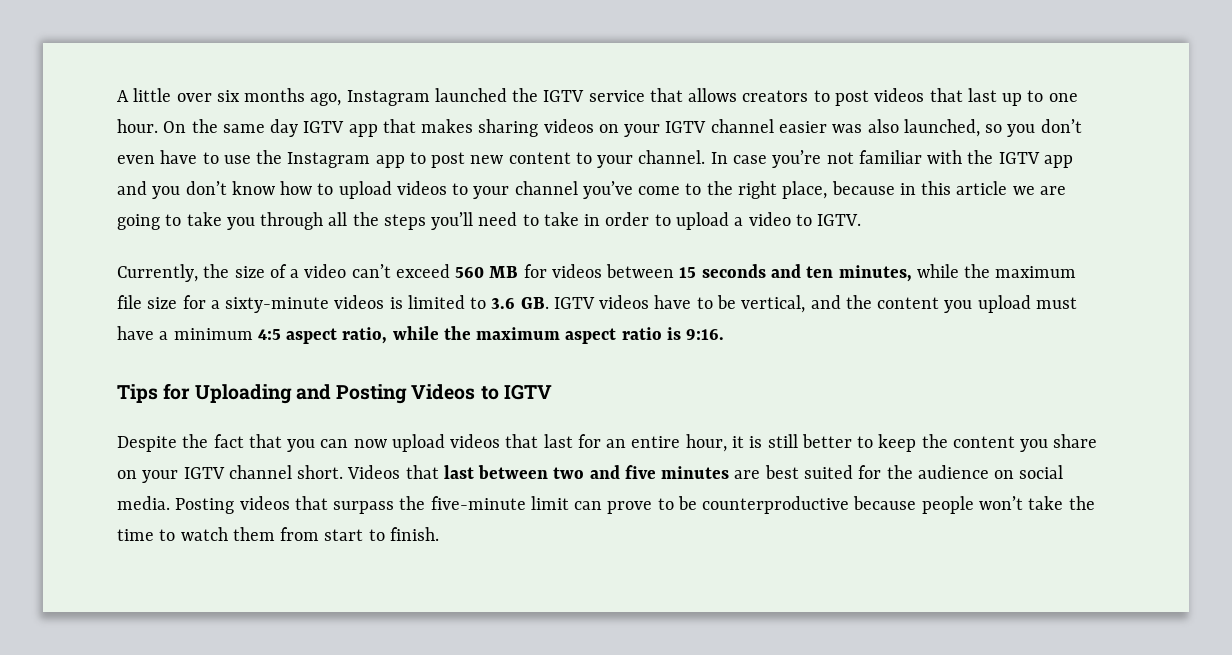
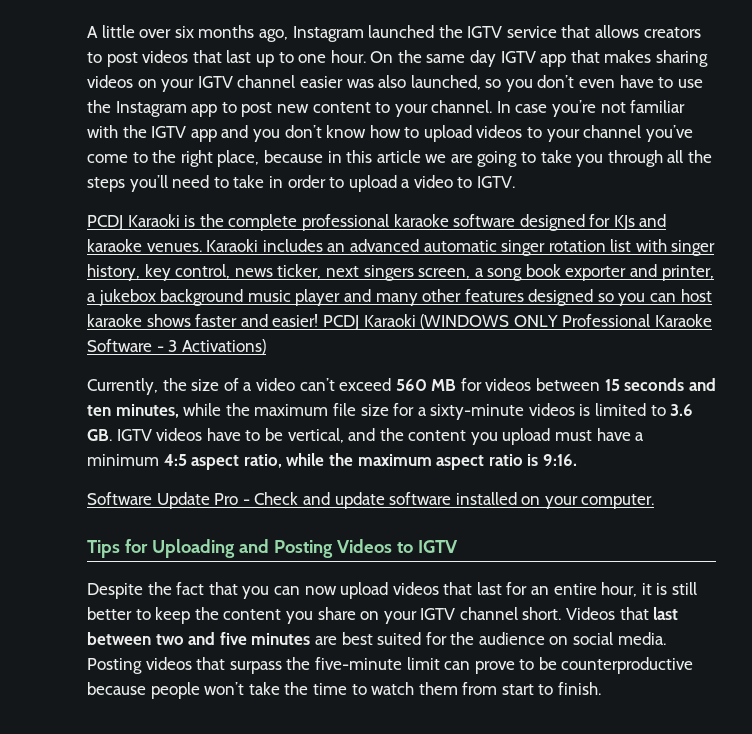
(862, 220) none -> [87,214,667,231] [87,239,716,256] [87,264,714,281] [87,289,712,306] [87,314,712,330] [87,339,266,354] // PCDJ Karaoki is the complete professional karaoke software designed for KJs and karaoke venues. Karaoki includes an advanced automatic singer rotation list with singer history, key control, news ticker, next singers screen, a song book exporter and printer, a jukebox background music player and many other features designed so you can host karaoke shows faster and easier! PCDJ Karaoki (WINDOWS ONLY Professional Karaoke Software - 3 Activations)
(725, 334) none -> [87,492,655,509] // Software Update Pro - Check and update software installed on your computer.

